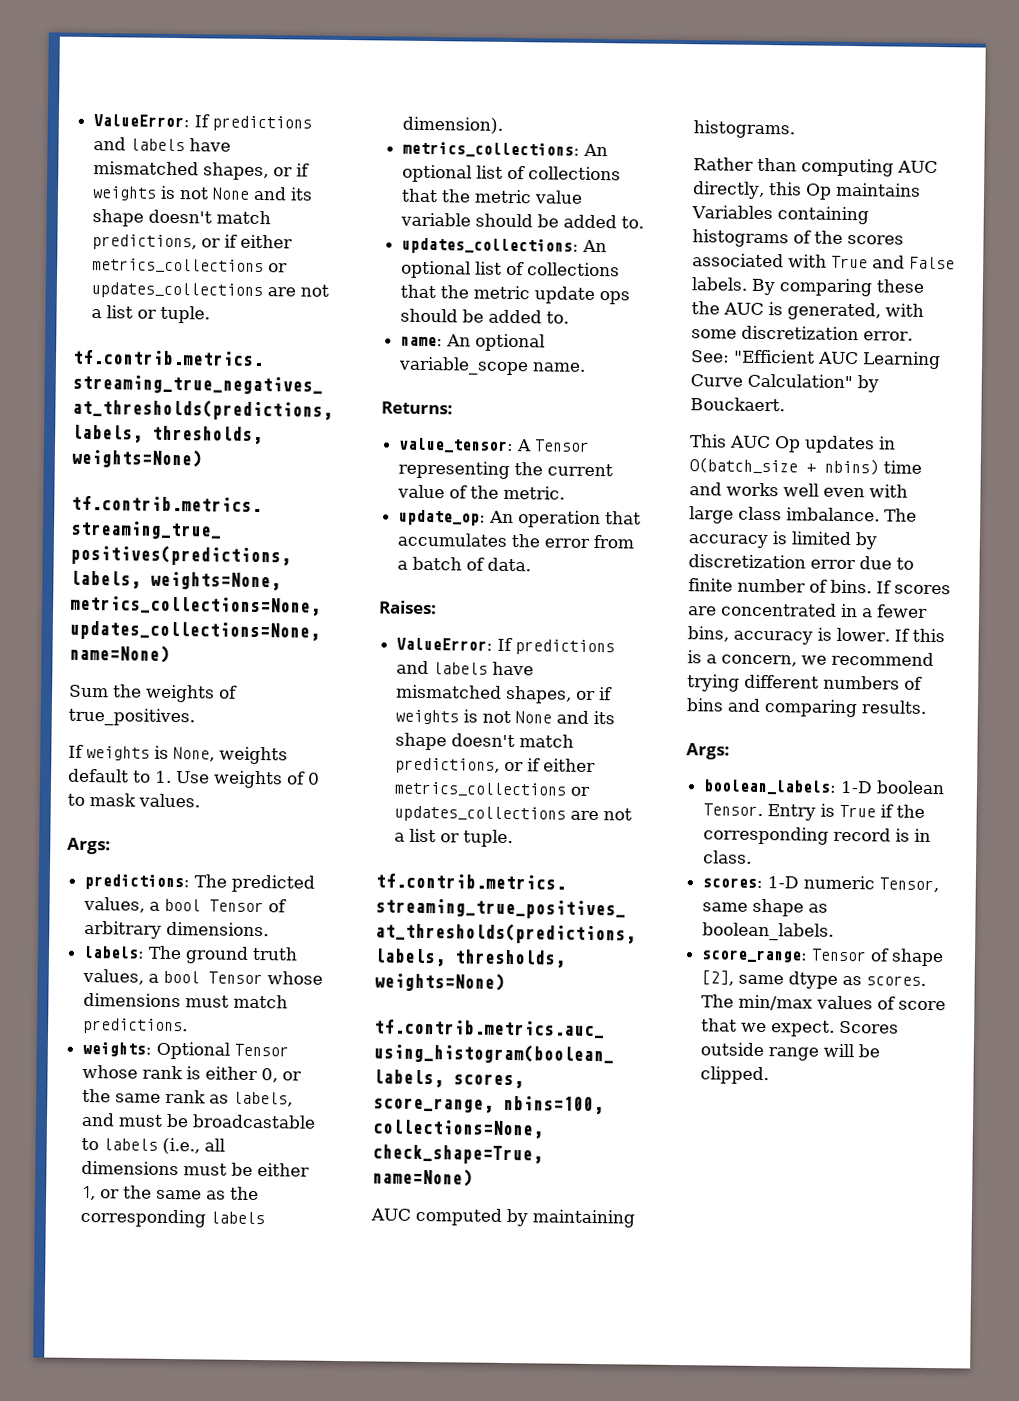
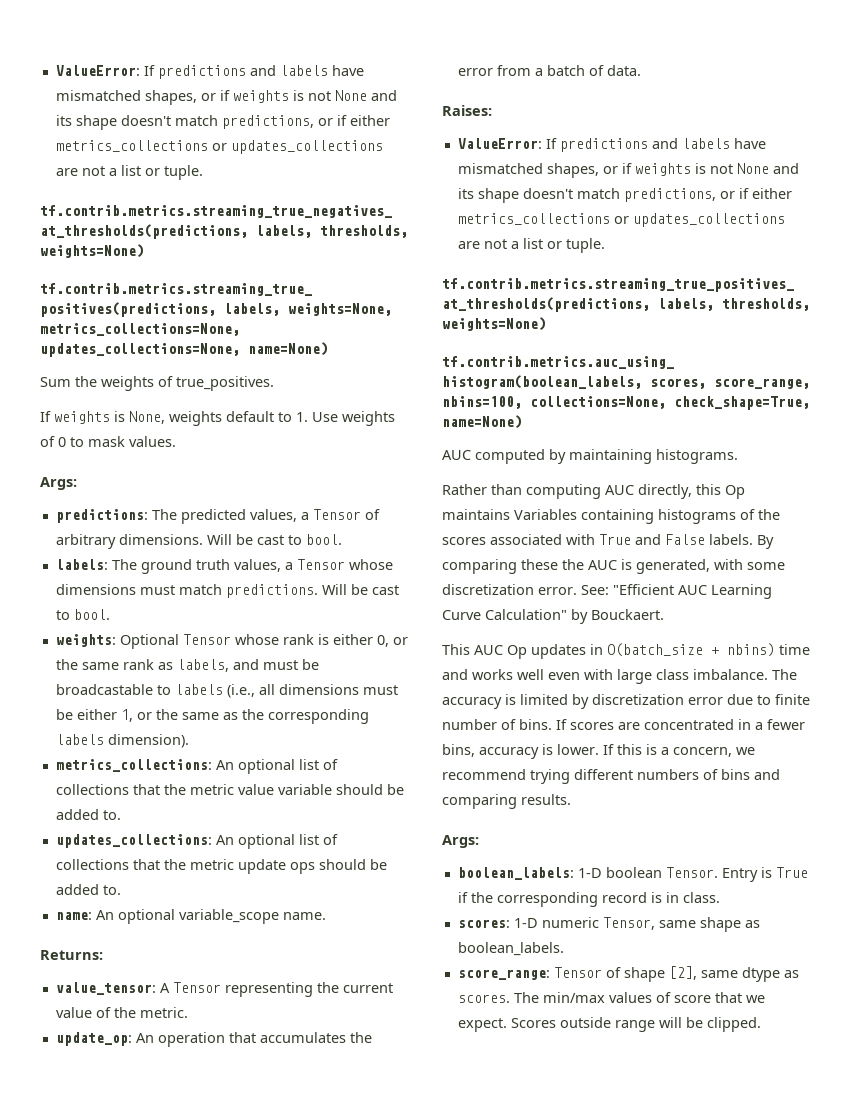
[164,898,202,912] bool -> (309, 516) none
(270, 929) none -> [206,534,342,545] Will be cast to bool.
[163,970,201,984] bool -> (293, 566) none
(189, 1026) none -> [321,584,399,595] [55,609,110,620] Will be cast to bool.

